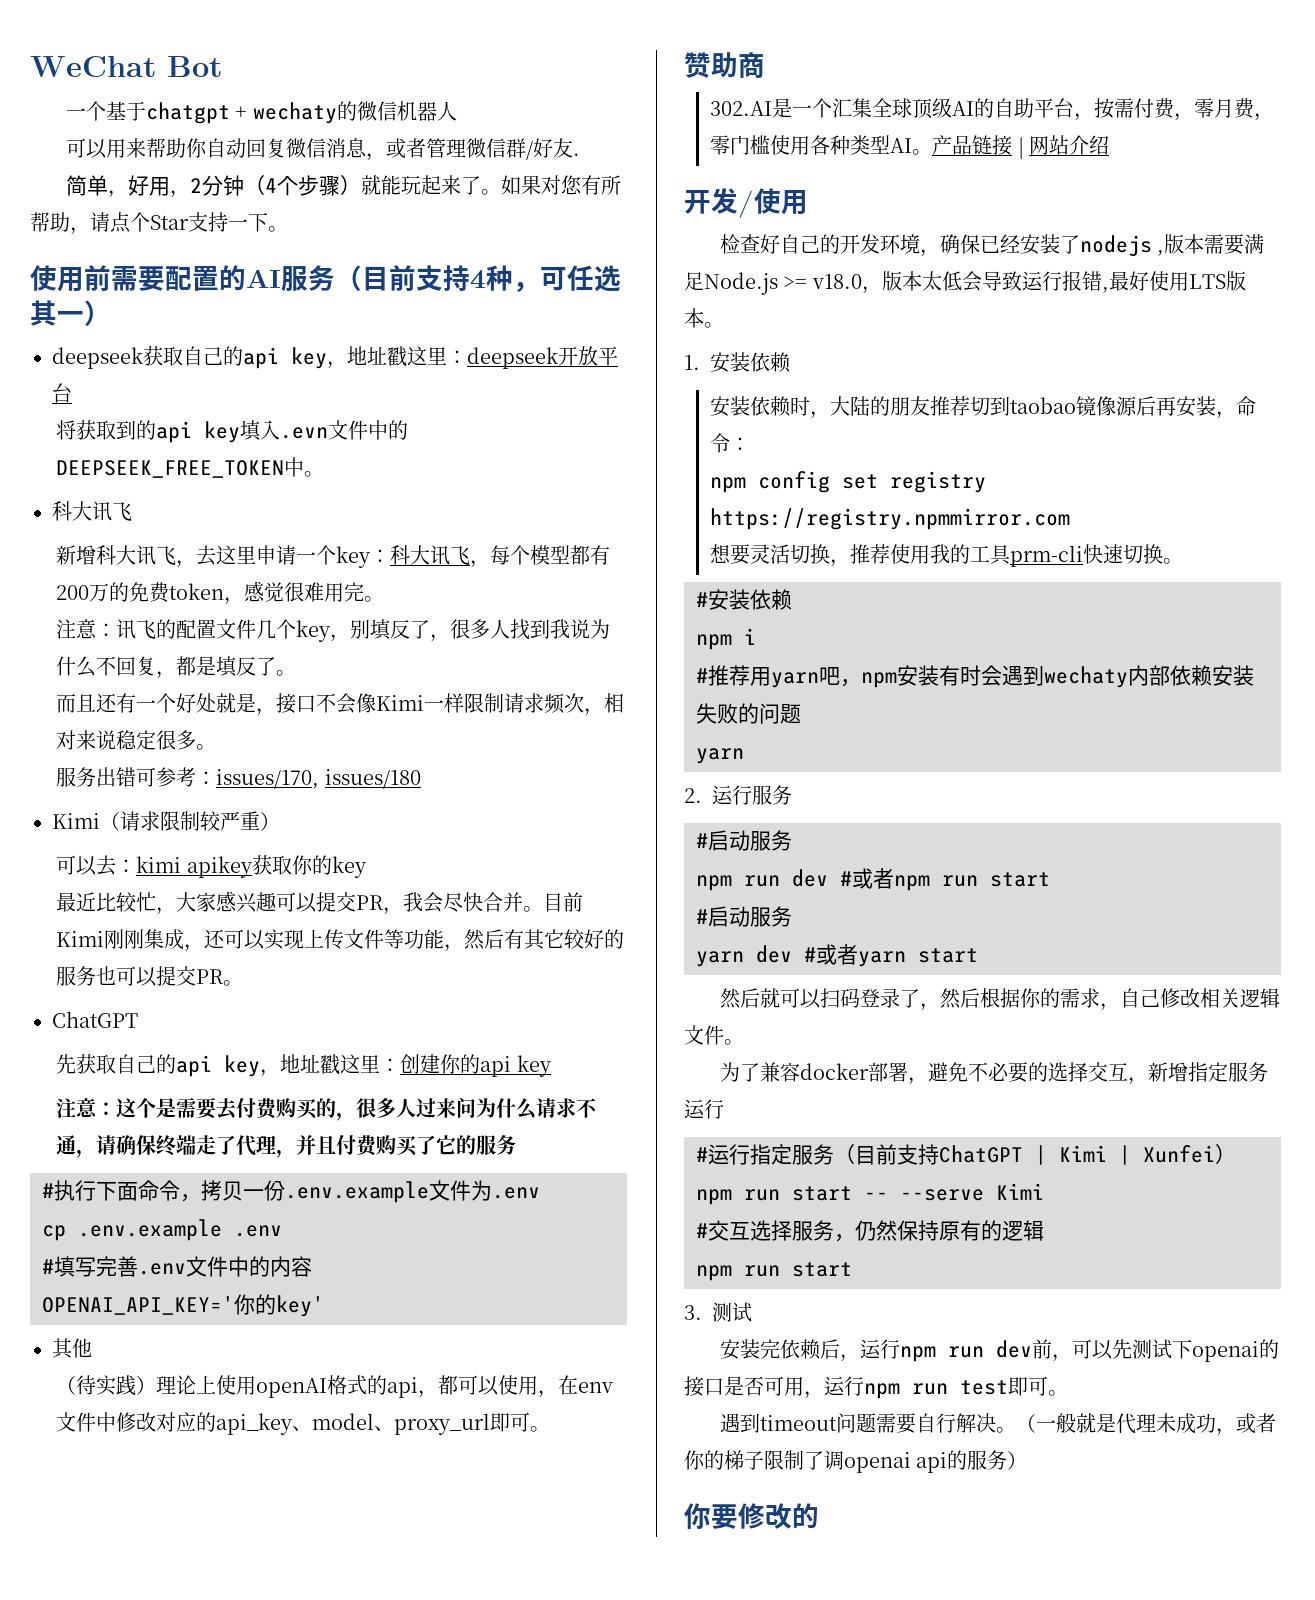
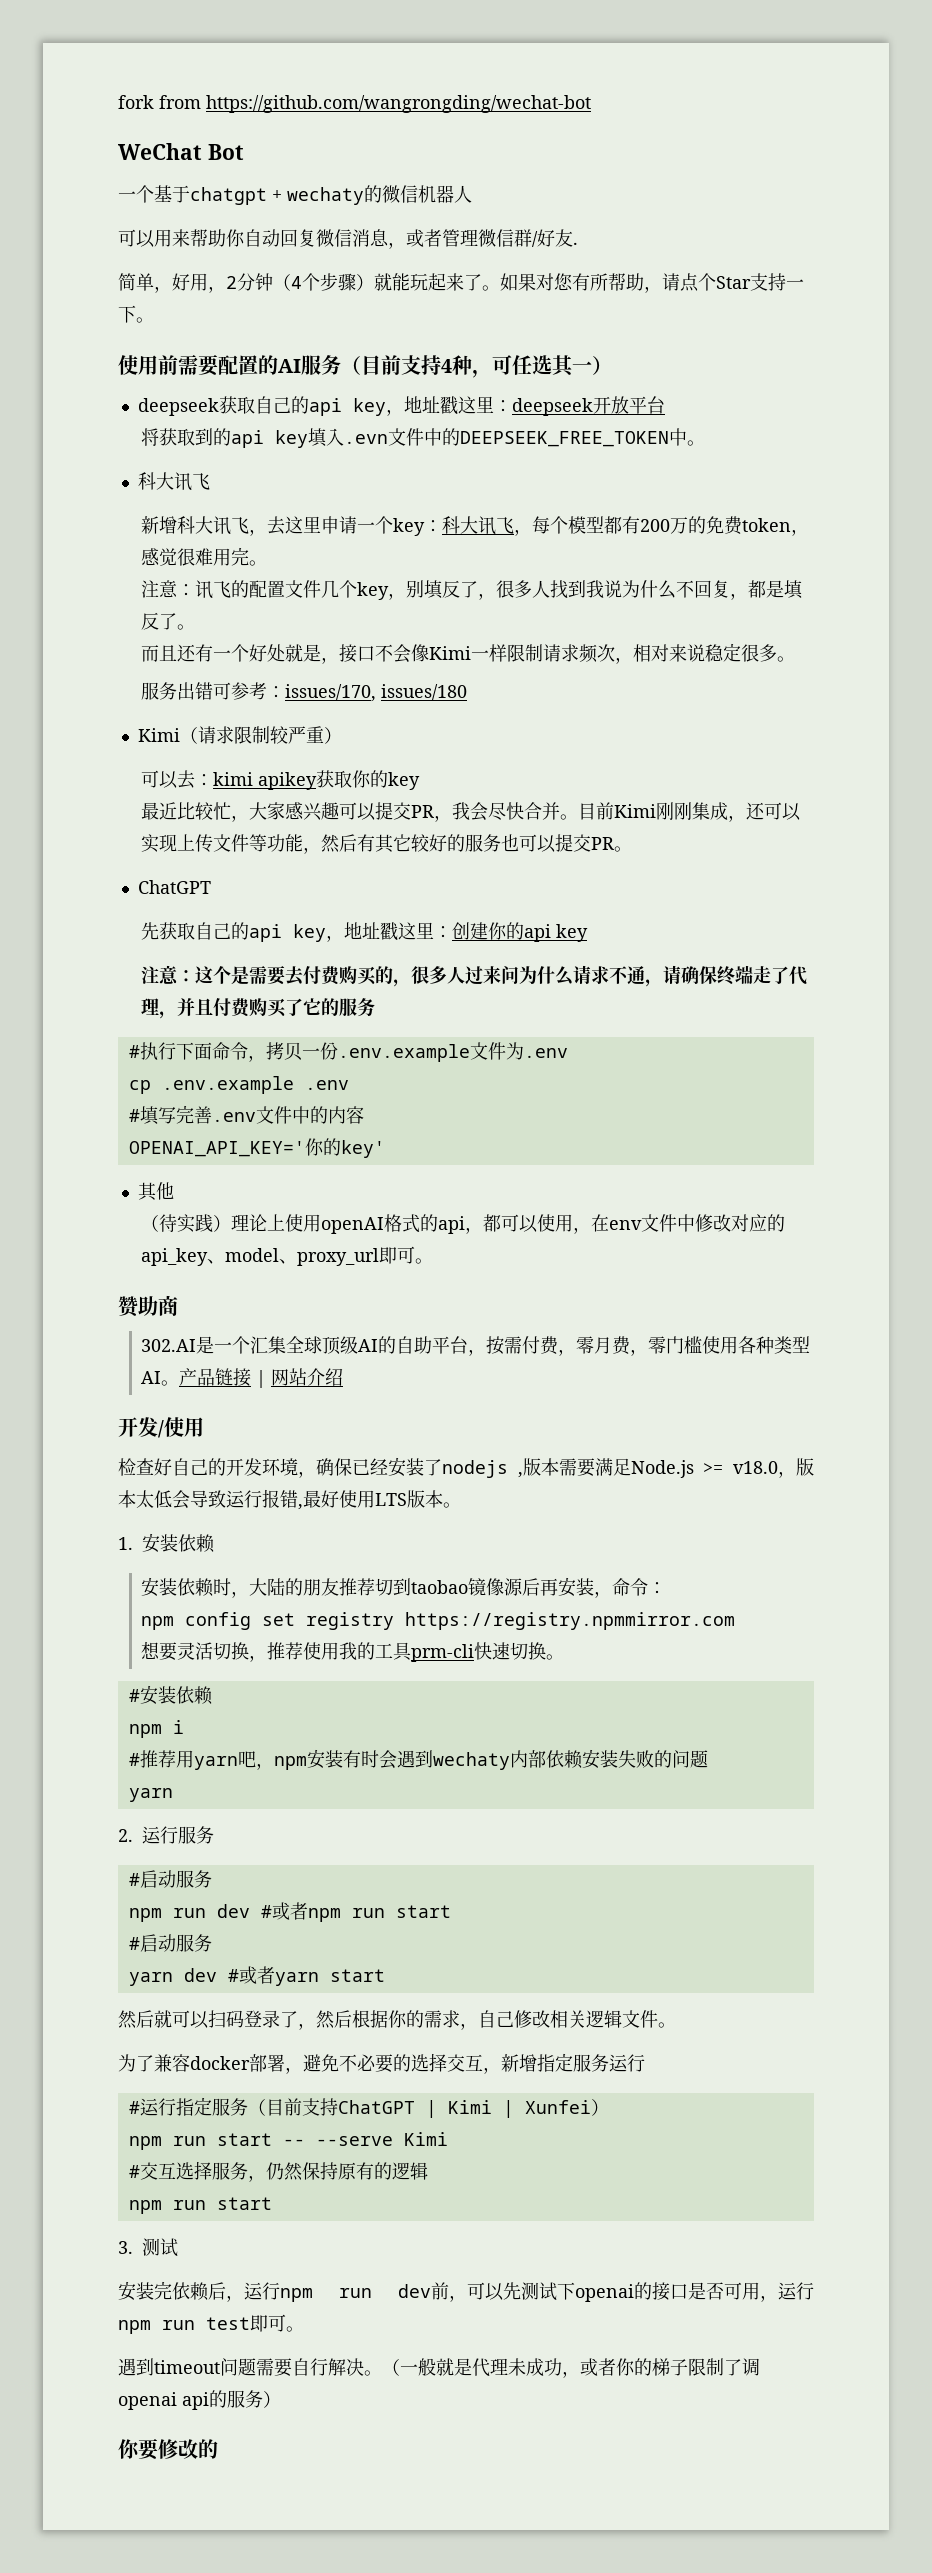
(30, 66) none -> [118,95,591,113] fork from https://github.com/wangrongding/wechat-bot //

